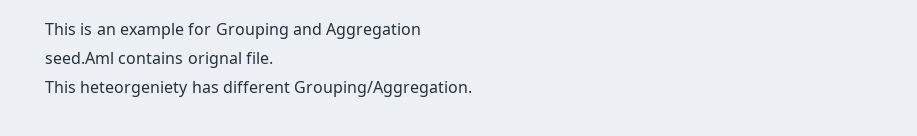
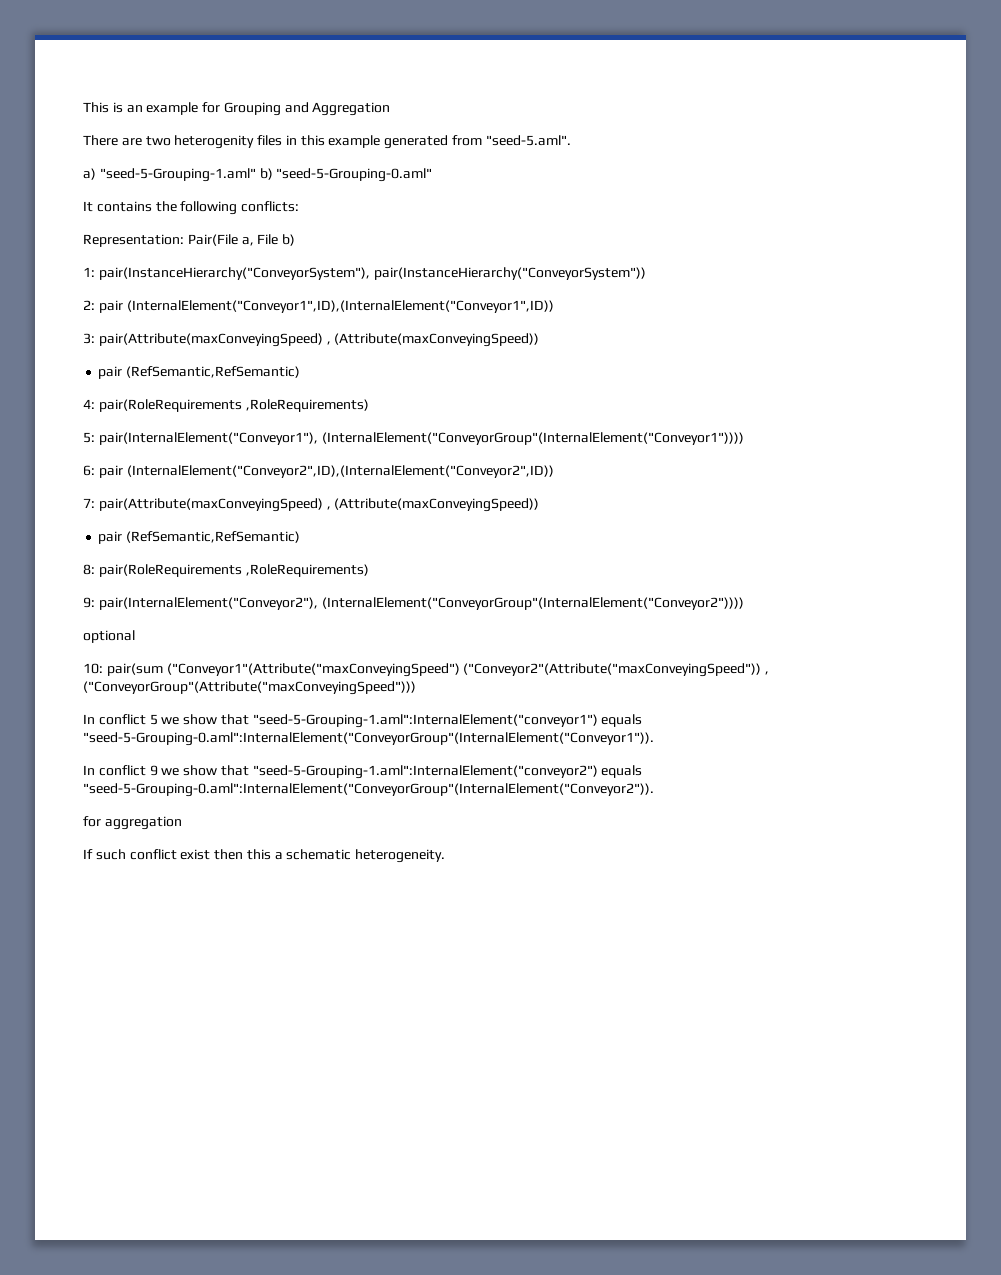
[45,52,273,68] [45,81,473,97] seed.Aml contains orignal file. // This heteorgeniety has different Grouping/Aggregation. -> [83,135,571,149] [83,168,433,182] [83,201,300,215] [83,234,296,247] [83,267,646,280] [83,300,554,313] [83,333,540,347] [98,366,301,379] [83,399,369,412] [83,432,744,445] [83,465,554,478] [83,498,540,512] [98,531,301,544] [83,564,369,577] [83,597,744,610] [83,630,135,643] [83,663,770,677] [83,681,416,695] [83,714,643,728] [83,732,654,746] [83,765,643,779] [83,783,654,797] [83,816,182,830] [83,849,446,863] There are two heterogenity files in this example generated from "seed-5.aml". // a) "seed-5-Grouping-1.aml" b) "seed-5-Grouping-0.aml" // It contains the following conflicts: // Representation: Pair(File a, File b) // 1: pair(InstanceHierarchy("ConveyorSystem"), pair(InstanceHierarchy("ConveyorSystem")) // 2: pair (InternalElement("Conveyor1",ID),(InternalElement("Conveyor1",ID)) // 3: pair(Attribute(maxConveyingSpeed) , (Attribute(maxConveyingSpeed)) // pair (RefSemantic,RefSemantic) // 4: pair(RoleRequirements ,RoleRequirements) // 5: pair(InternalElement("Conveyor1"), (InternalElement("ConveyorGroup"(InternalElement("Conveyor1")))) // 6: pair (InternalElement("Conveyor2",ID),(InternalElement("Conveyor2",ID)) // 7: pair(Attribute(maxConveyingSpeed) , (Attribute(maxConveyingSpeed)) // pair (RefSemantic,RefSemantic) // 8: pair(RoleRequirements ,RoleRequirements) // 9: pair(InternalElement("Conveyor2"), (InternalElement("ConveyorGroup"(InternalElement("Conveyor2")))) // optional // 10: pair(sum ("Conveyor1"(Attribute("maxConveyingSpeed") ("Conveyor2"(Attribute("maxConveyingSpeed")) , ("ConveyorGroup"(Attribute("maxConveyingSpeed"))) // In conflict 5 we show that "seed-5-Grouping-1.aml":InternalElement("conveyor1") equals "seed-5-Grouping-0.aml":InternalElement("ConveyorGroup"(InternalElement("Conveyor1")). // In conflict 9 we show that "seed-5-Grouping-1.aml":InternalElement("conveyor2") equals "seed-5-Grouping-0.aml":InternalElement("ConveyorGroup"(InternalElement("Conveyor2")). // for aggregation // If such conflict exist then this a schematic heterogeneity.

